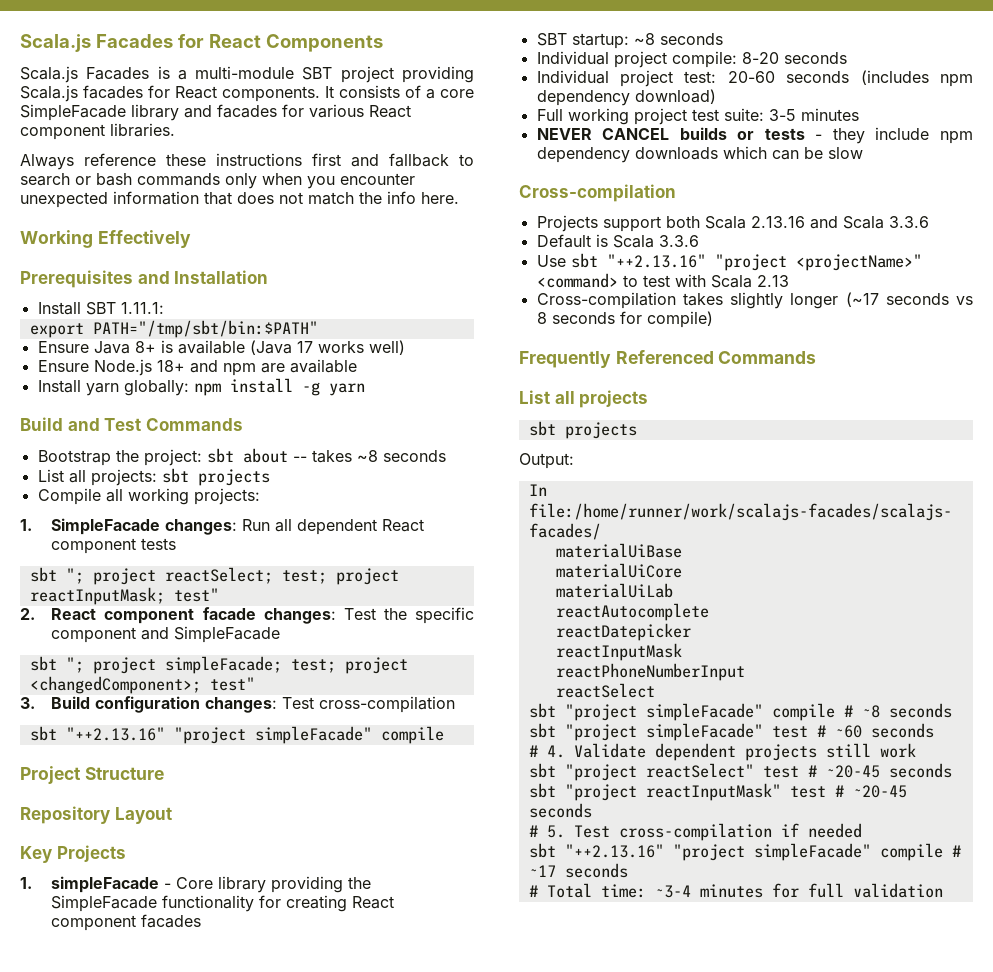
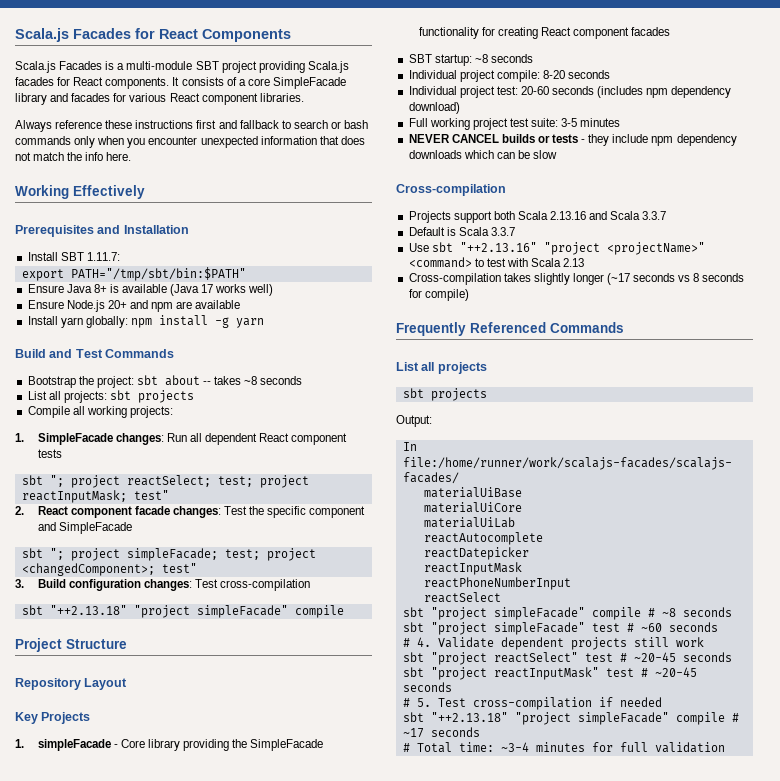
[120,302,164,314] 1.11.1: -> [86,252,120,261] 1.11.7:
[156,360,185,372] 18+ -> [107,300,127,309] 20+
[65,727,165,741] "++2.13.16" -> [49,605,127,615] "++2.13.18"
[888,216,929,228] 3.3.6 -> [642,211,667,220] 3.3.7
[658,235,699,247] 3.3.6 -> [490,227,515,236] 3.3.7
[564,844,664,858] "++2.13.16" -> [430,712,508,722] "++2.13.18"

